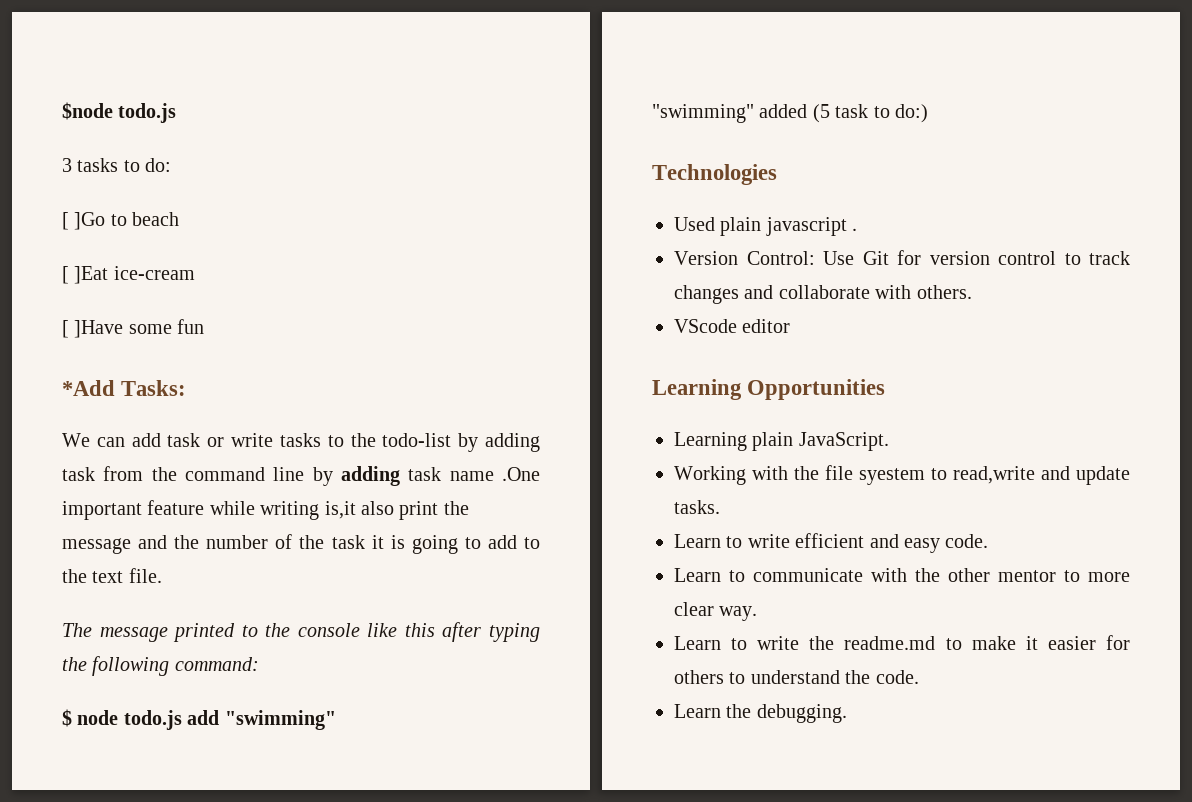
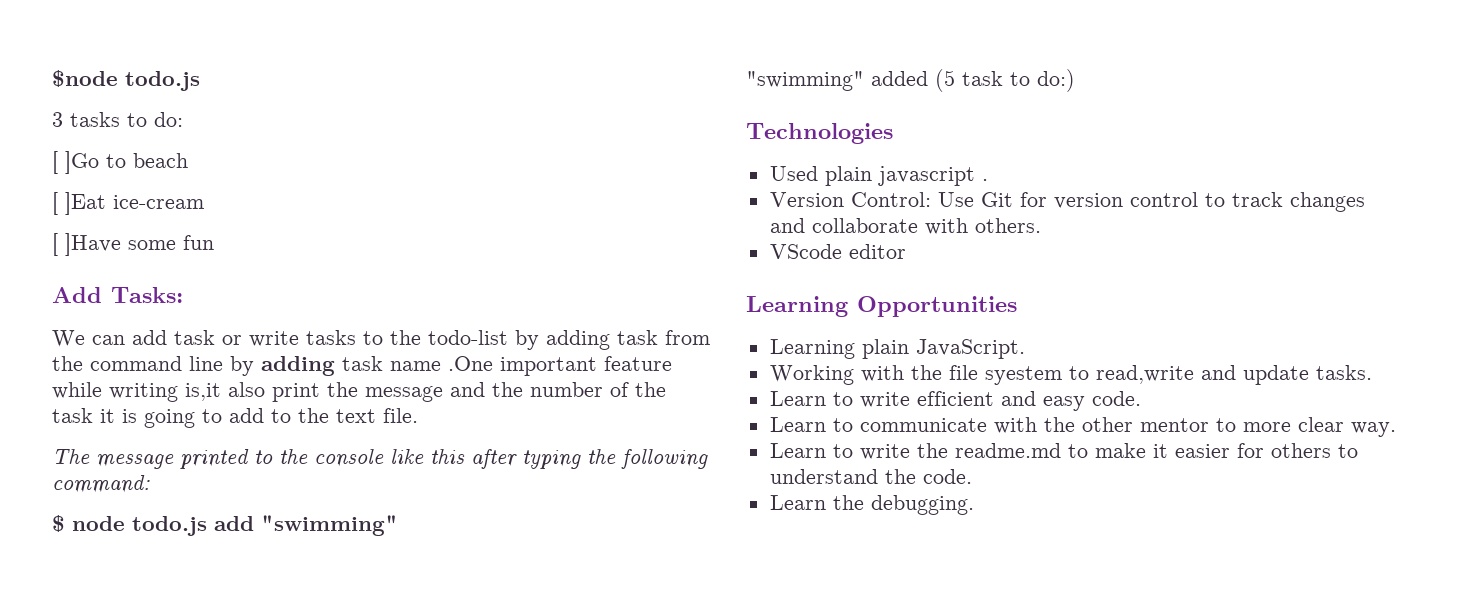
[62,380,115,396] *Add -> [52,287,102,303] Add

